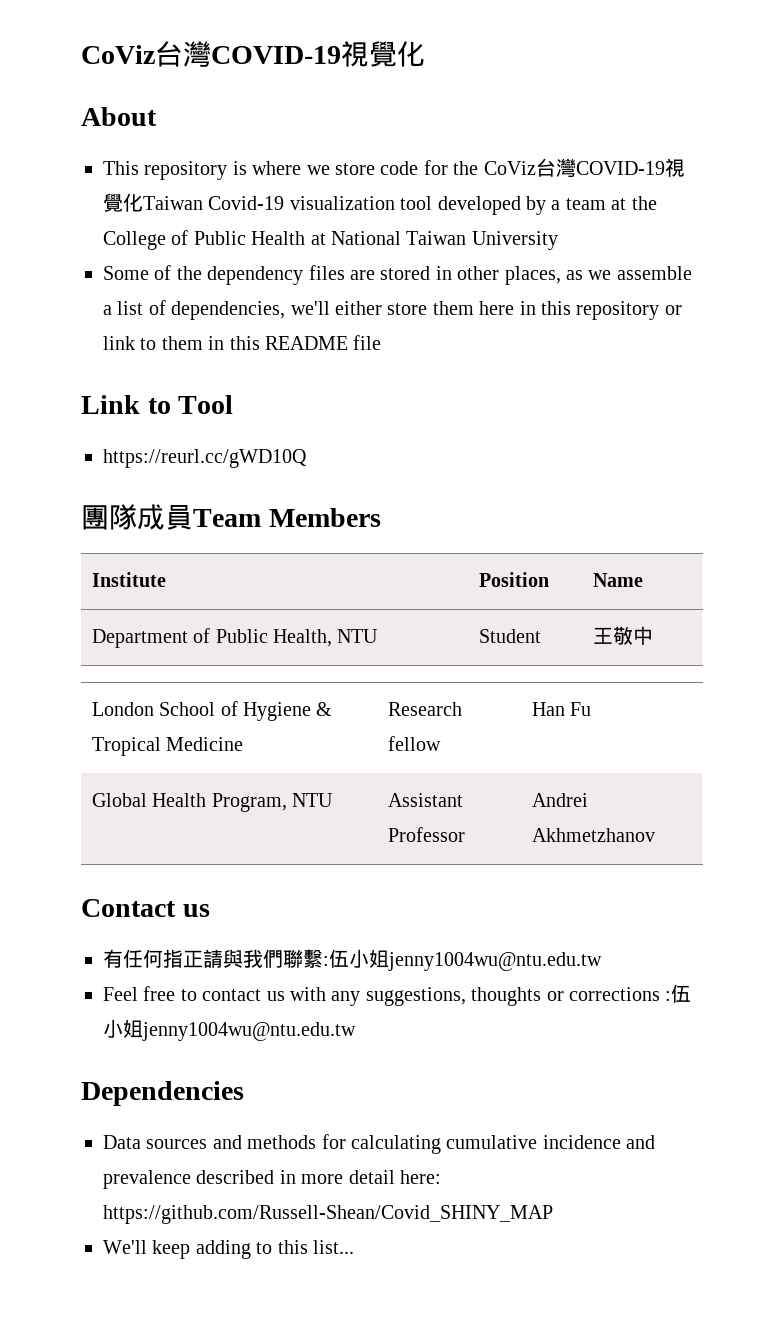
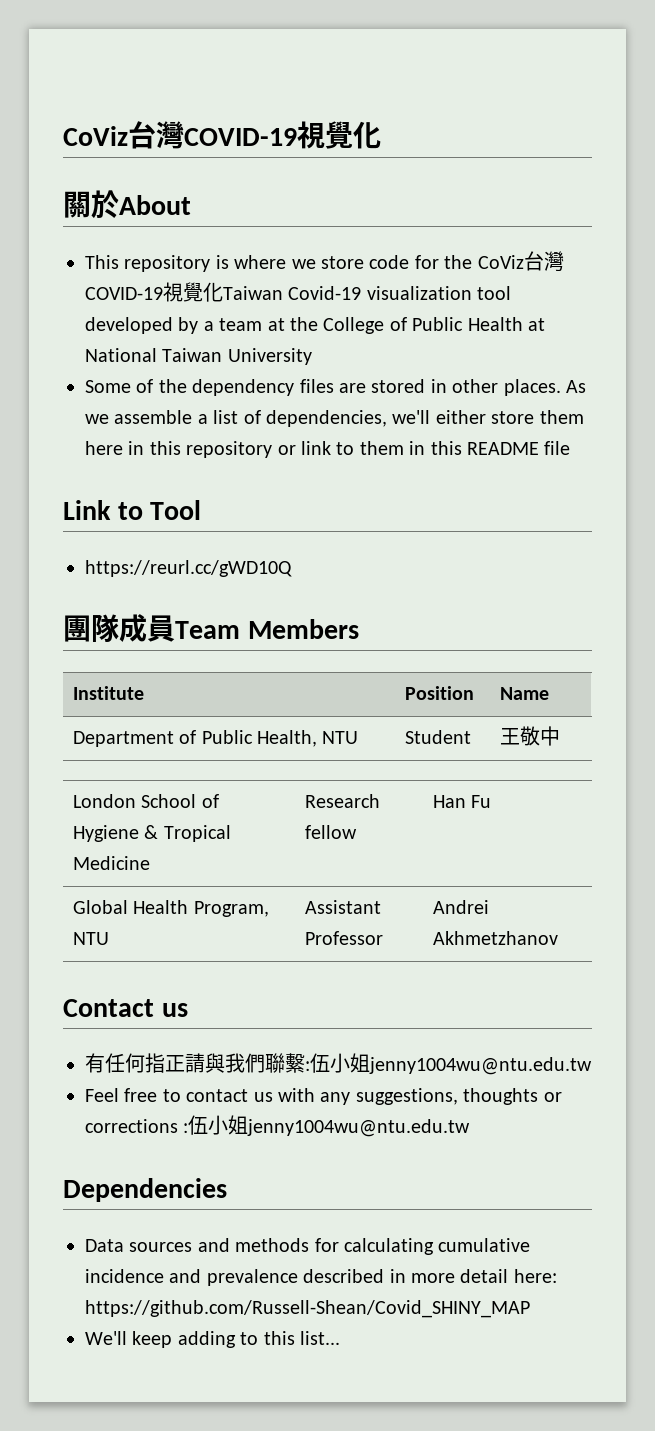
(425, 54) none -> [63,190,119,219] 關於
[504,266,583,285] places, as -> [503,379,586,396] places. As

